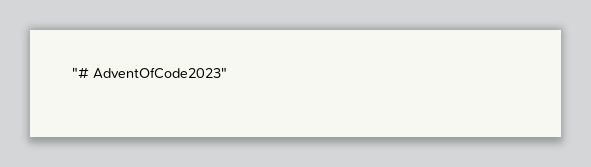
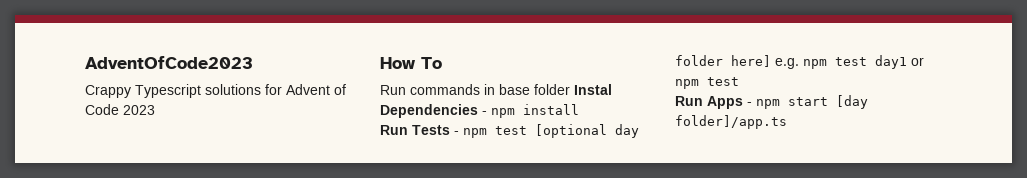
[72,67,227,79] "# AdventOfCode2023" -> [85,56,253,69] [85,84,346,98] [85,104,155,115] [380,57,442,69] [380,84,612,95] [380,104,579,118] [380,124,639,138] [675,55,924,69] [675,77,739,89] [675,95,868,109] [675,115,787,129] AdventOfCode2023 // Crappy Typescript solutions for Advent of Code 2023 // How To // Run commands in base folder Instal Dependencies - npm install // Run Tests - npm test [optional day folder here] e.g. npm test day1 or npm test // Run Apps - npm start [day folder]/app.ts

